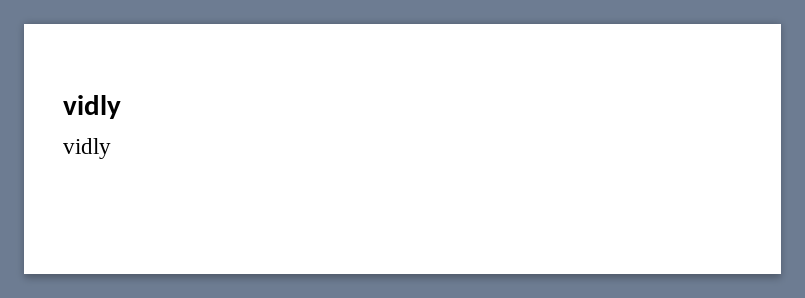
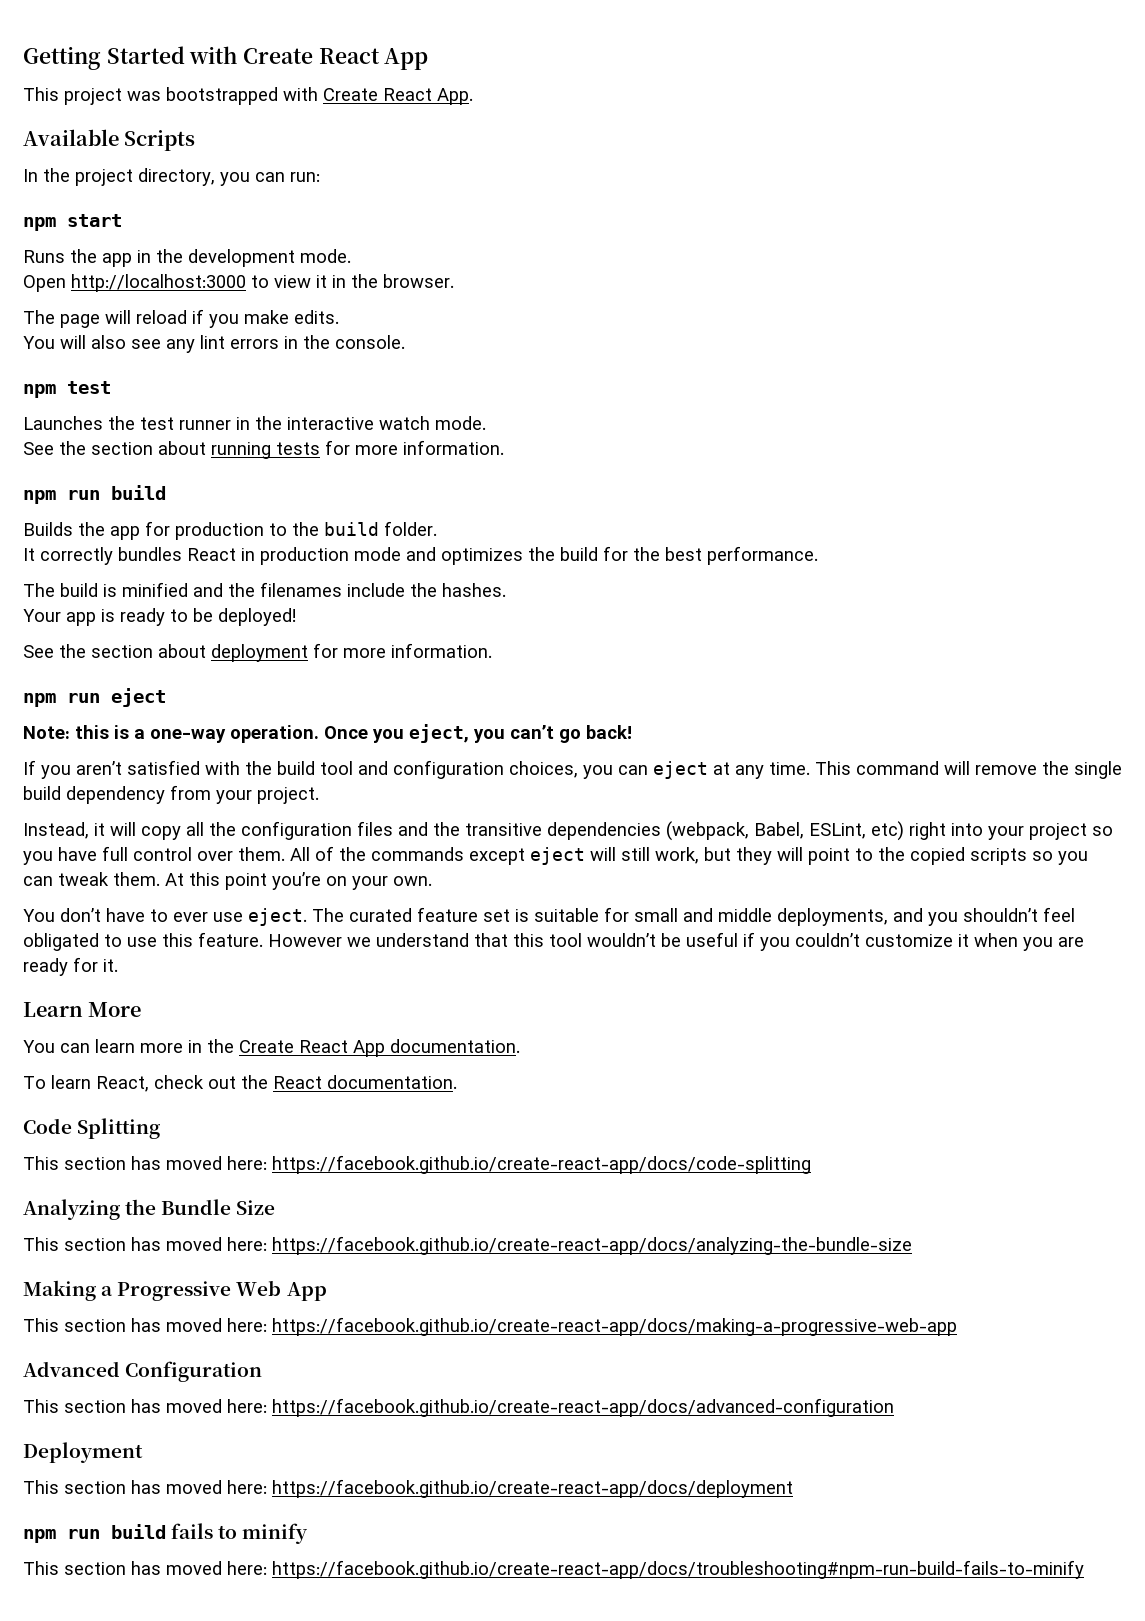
[63,95,121,119] [63,138,111,159] vidly // vidly -> [23,46,429,70] [23,87,473,105] [23,129,196,151] [23,168,320,186] [23,214,122,231] [23,249,351,267] [23,274,454,292] [23,309,339,328] [23,335,405,353] [23,381,111,398] [23,416,486,430] [23,440,504,459] [23,485,166,504] [23,521,437,540] [23,546,818,565] [23,582,506,597] [23,608,296,626] [23,643,492,662] [23,688,166,707] [23,724,632,743] [23,760,1122,779] [23,785,319,804] [23,821,1113,841] [23,846,1088,865] [23,872,432,890] [23,907,1075,926] [23,932,1084,951] [23,957,118,976] [23,1002,142,1017] [23,1039,520,1057] [23,1075,457,1092] [23,1118,161,1139] [23,1155,811,1174] [23,1199,276,1220] [23,1236,912,1255] [23,1280,327,1301] [23,1317,957,1336] [23,1361,263,1382] [23,1398,894,1417] [23,1442,143,1463] [23,1479,793,1498] [23,1523,309,1544] [23,1560,1084,1579] Getting Started with Create React App // This project was bootstrapped with Create React App. // Available Scripts // In the project directory, you can run: // npm start // Runs the app in the development mode. // Open http://localhost:3000 to view it in the browser. // The page will reload if you make edits. // You will also see any lint errors in the console. // npm test // Launches the test runner in the interactive watch mode. // See the section about running tests for more information. // npm run build // Builds the app for production to the build folder. // It correctly bundles React in production mode and optimizes the build for the best performance. // The build is minified and the filenames include the hashes. // Your app is ready to be deployed! // See the section about deployment for more information. // npm run eject // Note: this is a one-way operation. Once you eject, you can’t go back! // If you aren’t satisfied with the build tool and configuration choices, you can eject at any time. This command will remove the single build dependency from your project. // Instead, it will copy all the configuration files and the transitive dependencies (webpack, Babel, ESLint, etc) right into your project so you have full control over them. All of the commands except eject will still work, but they will point to the copied scripts so you can tweak them. At this point you’re on your own. // You don’t have to ever use eject. The curated feature set is suitable for small and middle deployments, and you shouldn’t feel obligated to use this feature. However we understand that this tool wouldn’t be useful if you couldn’t customize it when you are ready for it. // Learn More // You can learn more in the Create React App documentation. // To learn React, check out the React documentation. // Code Splitting // This section has moved here: https://facebook.github.io/create-react-app/docs/code-splitting // Analyzing the Bundle Size // This section has moved here: https://facebook.github.io/create-react-app/docs/analyzing-the-bundle-size // Making a Progressive Web App // This section has moved here: https://facebook.github.io/create-react-app/docs/making-a-progressive-web-app // Advanced Configuration // This section has moved here: https://facebook.github.io/create-react-app/docs/advanced-configuration // Deployment // This section has moved here: https://facebook.github.io/create-react-app/docs/deployment // npm run build fails to minify // This section has moved here: https://facebook.github.io/create-react-app/docs/troubleshooting#npm-run-build-fails-to-minify

